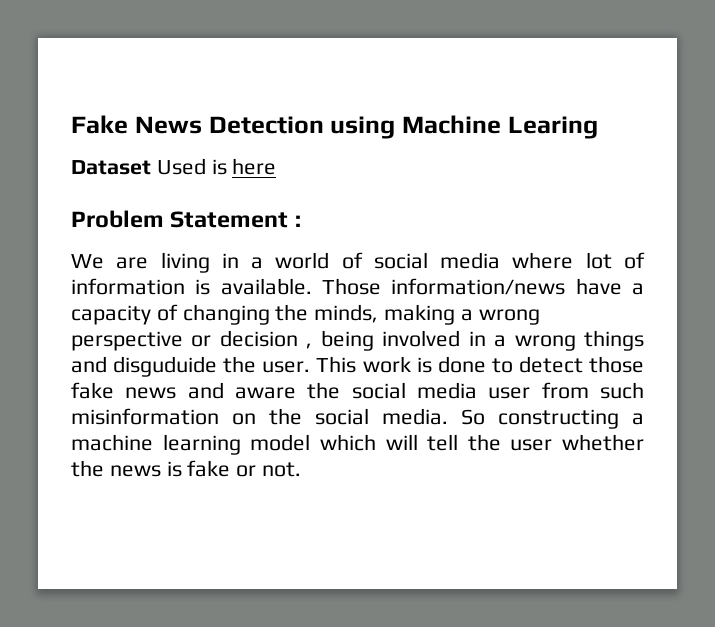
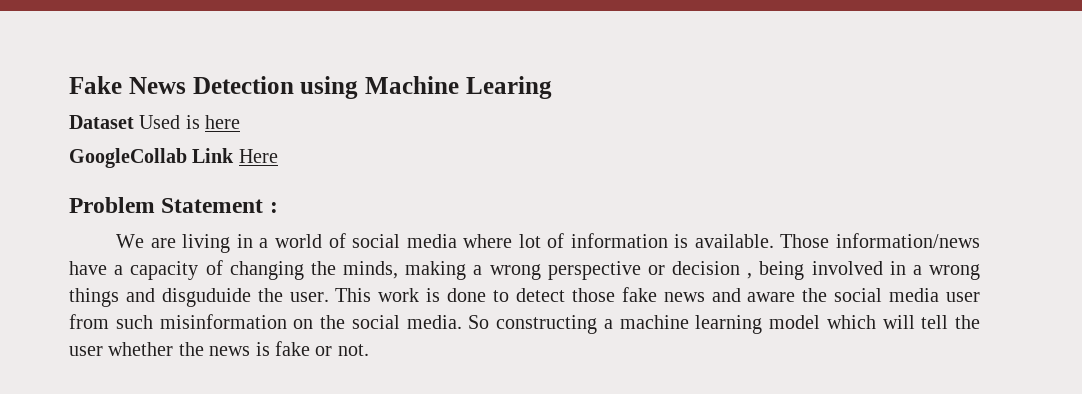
(277, 166) none -> [69,148,278,168] // GoogleCollab Link Here

